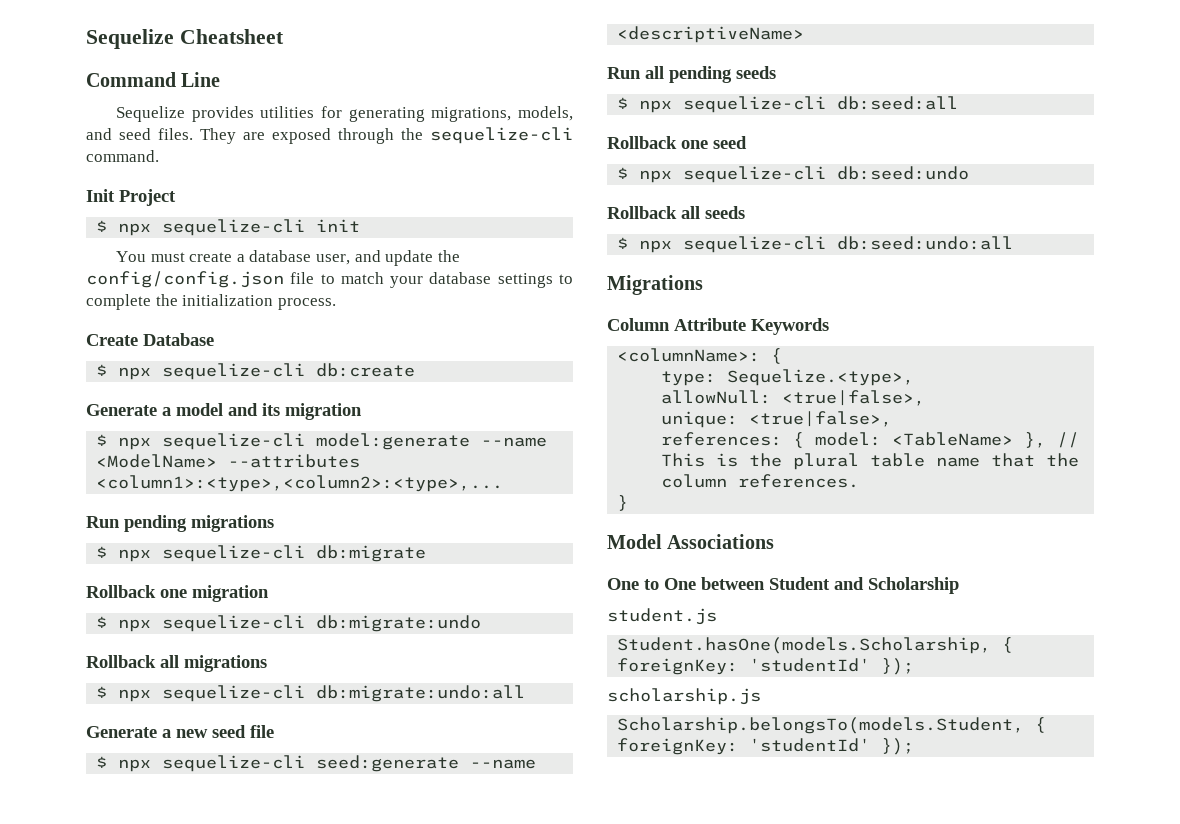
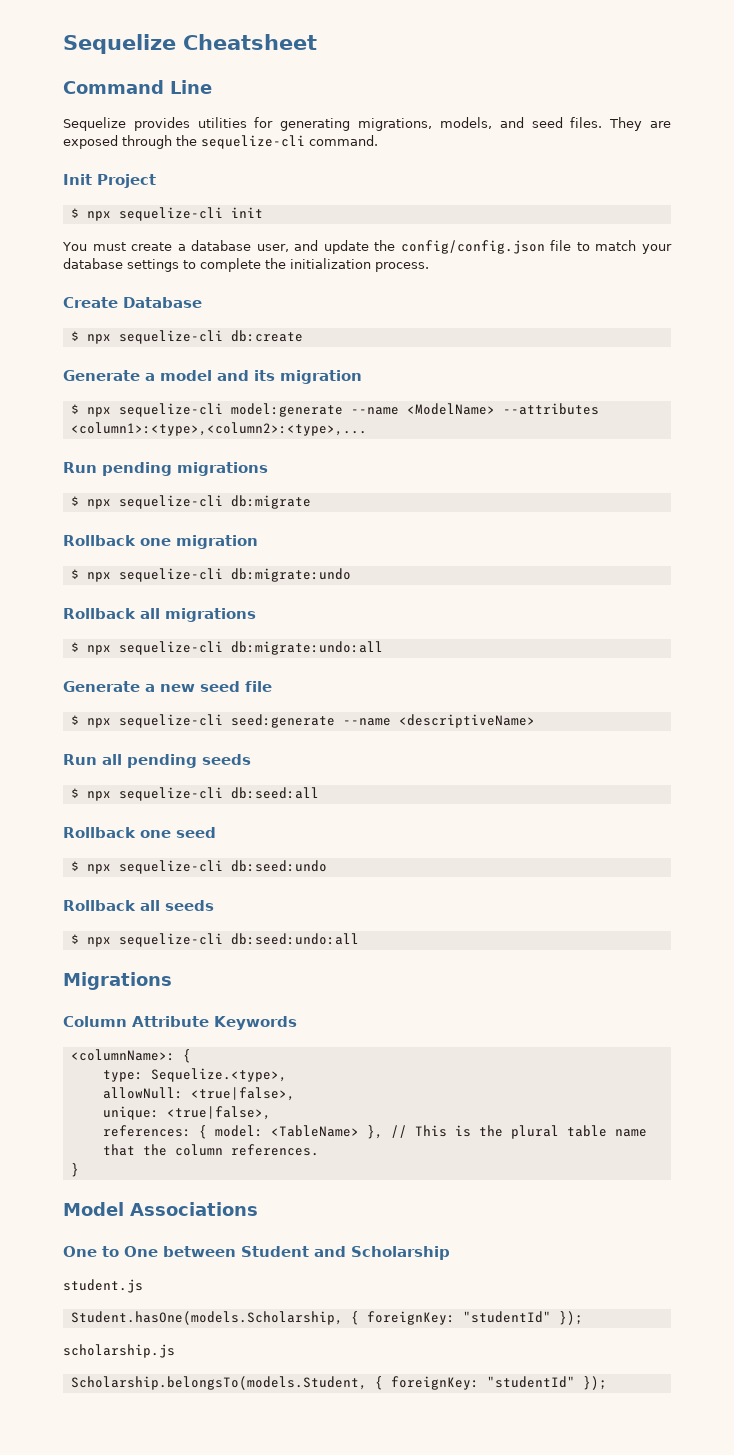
[749,658,871,672] 'studentId' -> [462,1311,551,1323] "studentId"
[749,738,871,752] 'studentId' -> [486,1376,575,1388] "studentId"

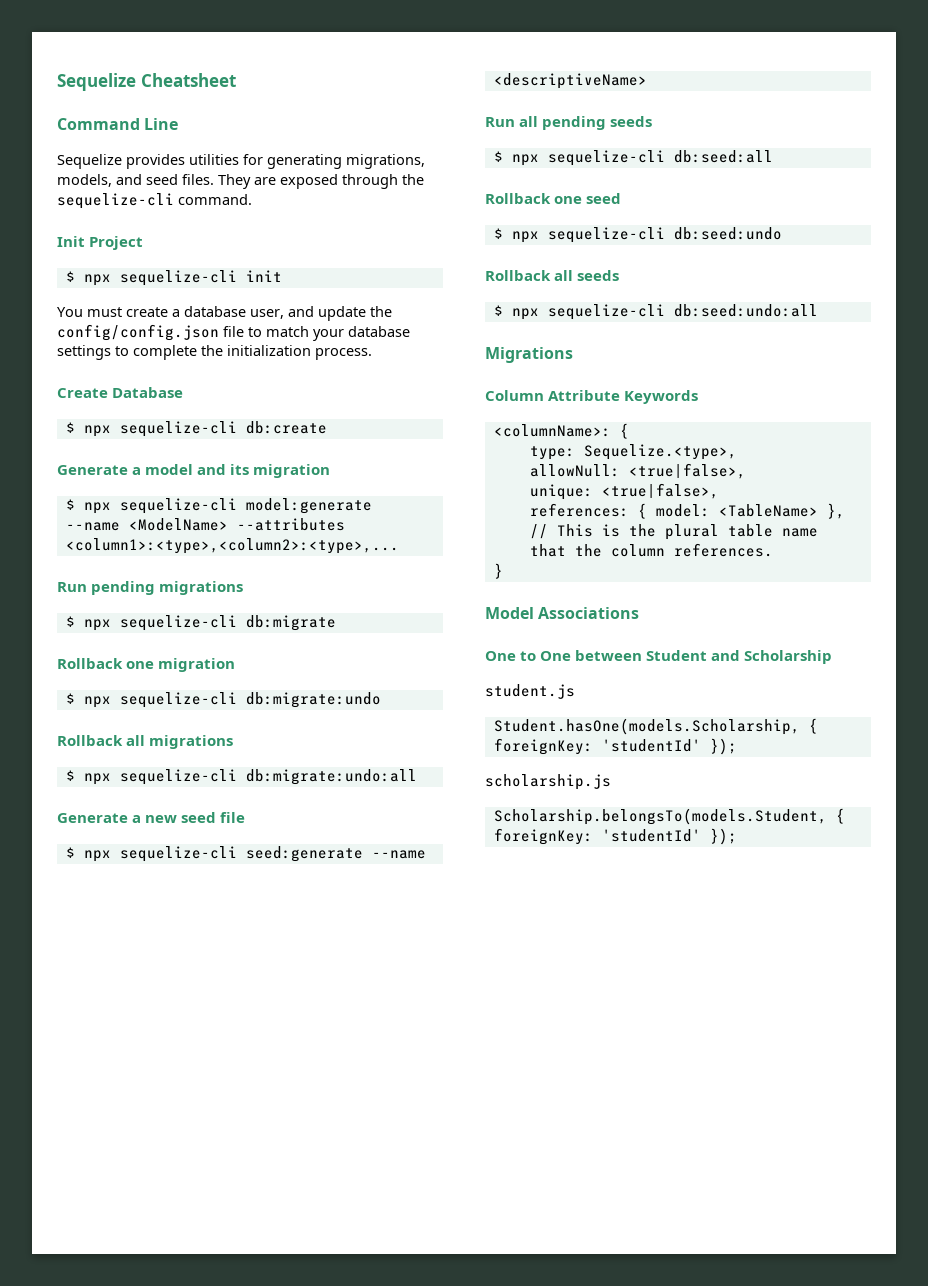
[462,1311,551,1323] "studentId" -> [601,739,701,752] 'studentId'
[486,1376,575,1388] "studentId" -> [601,829,701,842] 'studentId'

